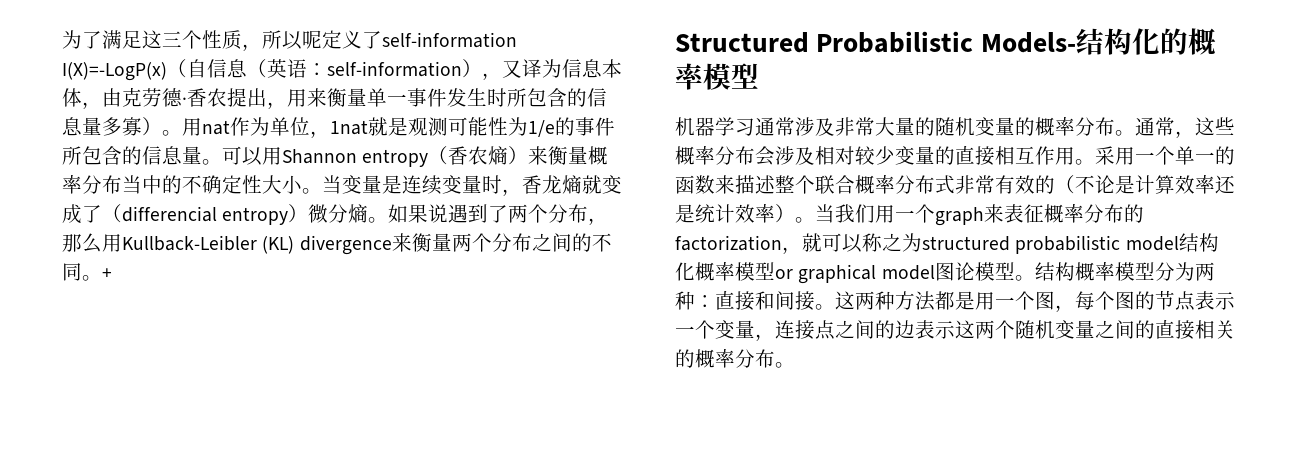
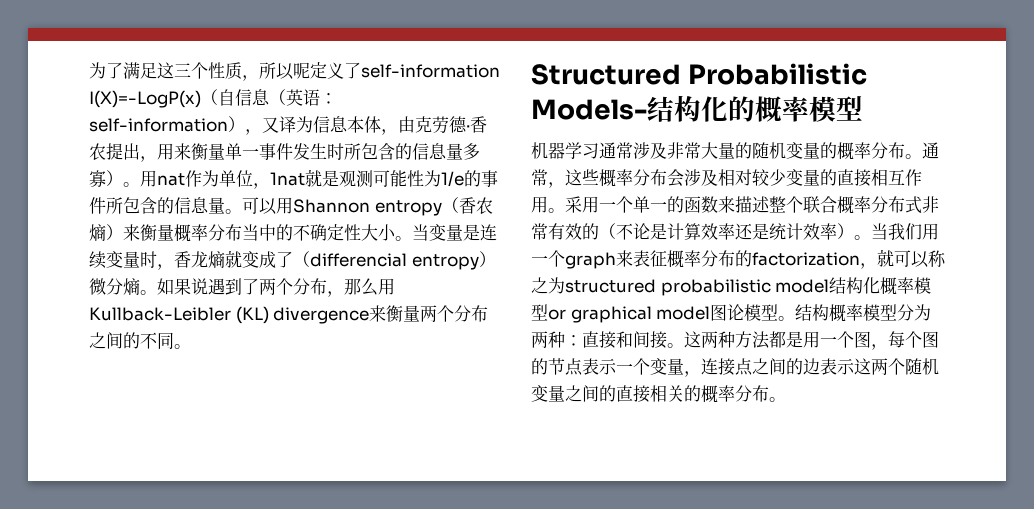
[102,268,112,279] + -> (191, 346) none

